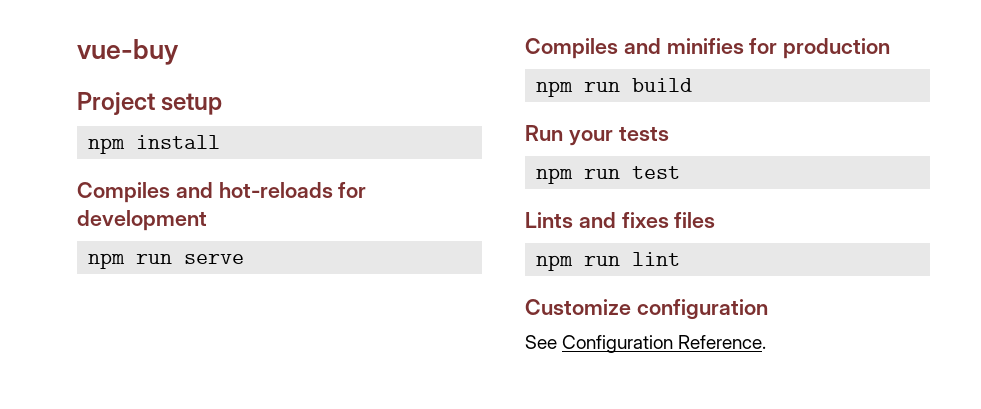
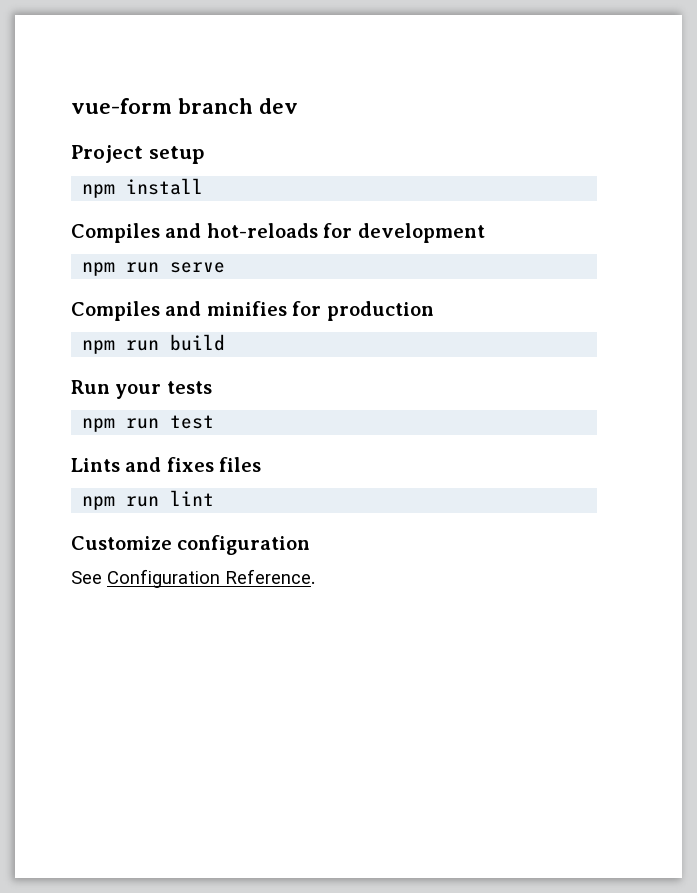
[77,39,179,65] vue-buy -> [71,98,298,114] vue-form branch dev

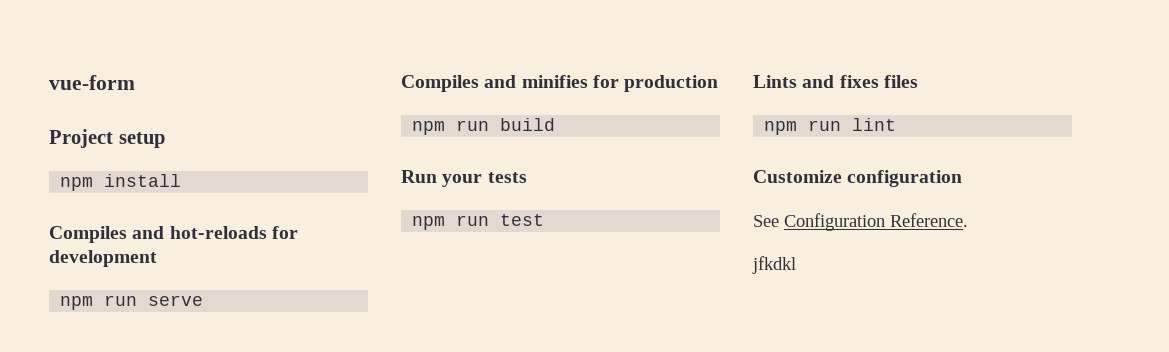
[178,98,298,114] branch dev -> (135, 82) none
(315, 576) none -> [752,256,796,274] // jfkdkl

